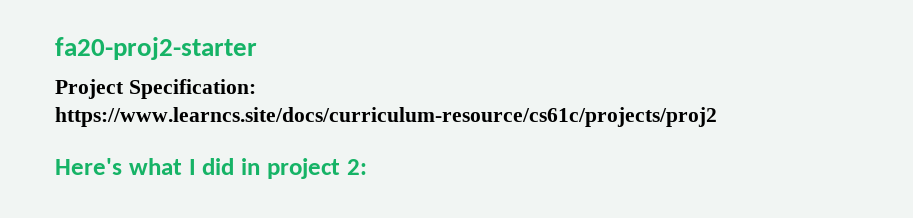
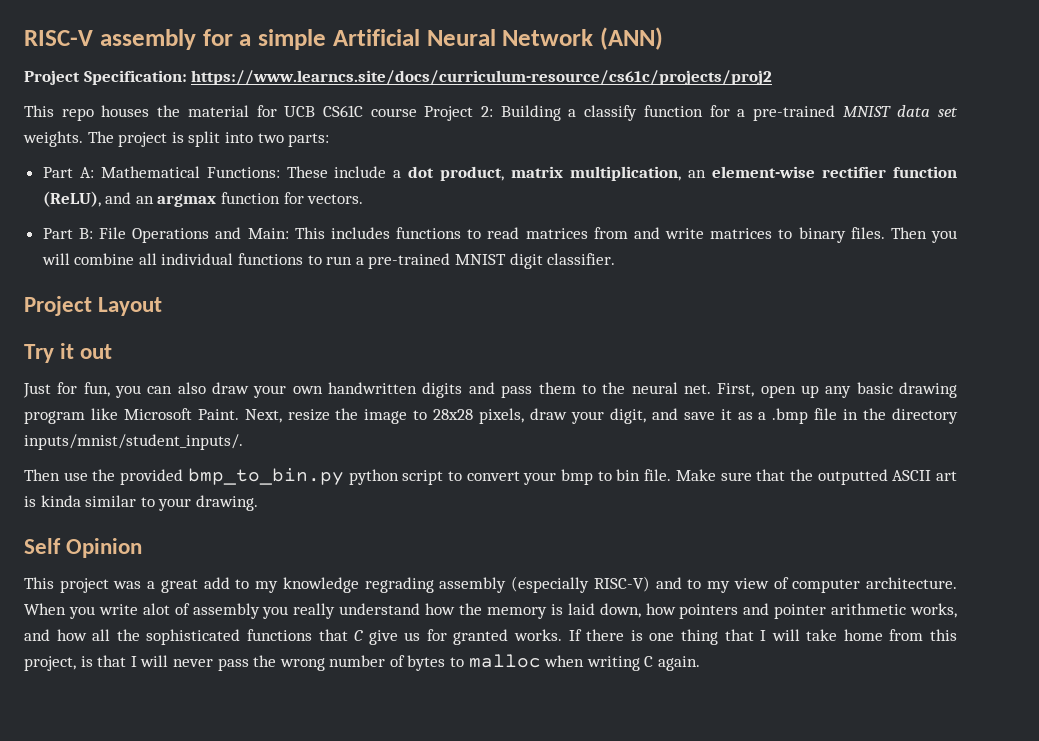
[55,37,257,60] [55,79,256,99] [55,107,717,127] [55,158,367,179] fa20-proj2-starter // Project Specification: https://www.learncs.site/docs/curriculum-resource/cs61c/projects/proj2 // Here's what I did in project 2: -> [24,27,663,50] [24,70,773,85] [24,105,959,121] [23,131,330,147] [42,166,958,181] [42,191,364,207] [42,227,957,243] [41,253,616,269] [24,296,163,316] [24,343,113,363] [23,382,957,398] [24,408,959,424] [24,434,243,450] [24,468,958,485] [24,495,258,511] [24,538,143,558] [24,576,957,593] [24,603,957,619] [24,629,958,645] [24,654,701,671] RISC-V assembly for a simple Artificial Neural Network (ANN) // Project Specification: https://www.learncs.site/docs/curriculum-resource/cs61c/projects/proj2 // This repo houses the material for UCB CS61C course Project 2: Building a classify function for a pre-trained MNIST data set weights. The project is split into two parts: // Part A: Mathematical Functions: These include a dot product, matrix multiplication, an element-wise rectifier function (ReLU), and an argmax function for vectors. // Part B: File Operations and Main: This includes functions to read matrices from and write matrices to binary files. Then you will combine all individual functions to run a pre-trained MNIST digit classifier. // Project Layout // Try it out // Just for fun, you can also draw your own handwritten digits and pass them to the neural net. First, open up any basic drawing program like Microsoft Paint. Next, resize the image to 28x28 pixels, draw your digit, and save it as a .bmp file in the directory inputs/mnist/student_inputs/. // Then use the provided bmp_to_bin.py python script to convert your bmp to bin file. Make sure that the outputted ASCII art is kinda similar to your drawing. // Self Opinion // This project was a great add to my knowledge regrading assembly (especially RISC-V) and to my view of computer architecture. When you write alot of assembly you really understand how the memory is laid down, how pointers and pointer arithmetic works, and how all the sophisticated functions that C give us for granted works. If there is one thing that I will take home from this project, is that I will never pass the wrong number of bytes to malloc when writing C again.

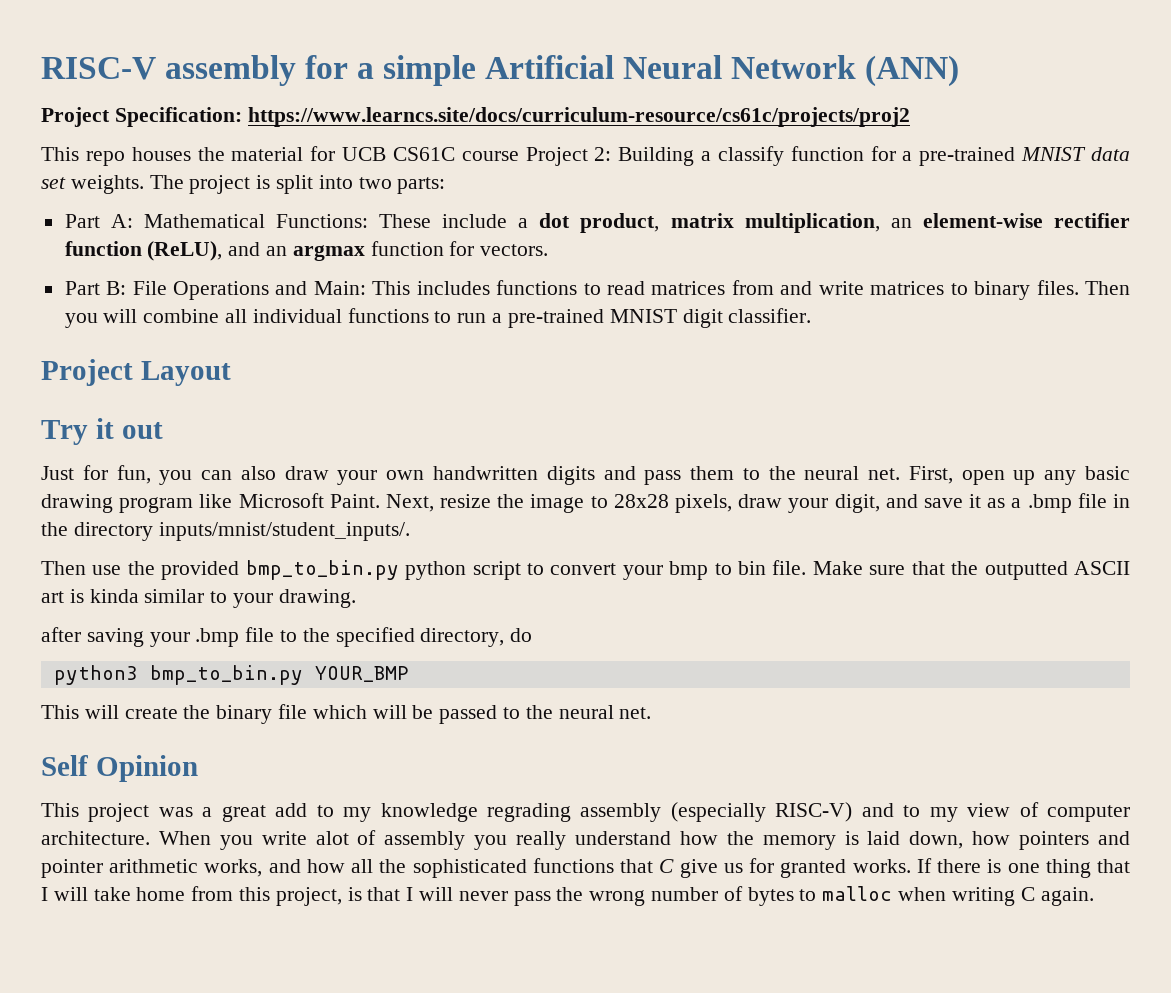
(258, 503) none -> [41,627,533,647] [53,665,409,685] [41,704,652,724] // after saving your .bmp file to the specified directory, do // python3 bmp_to_bin.py YOUR_BMP // This will create the binary file which will be passed to the neural net.

